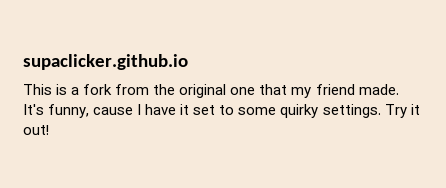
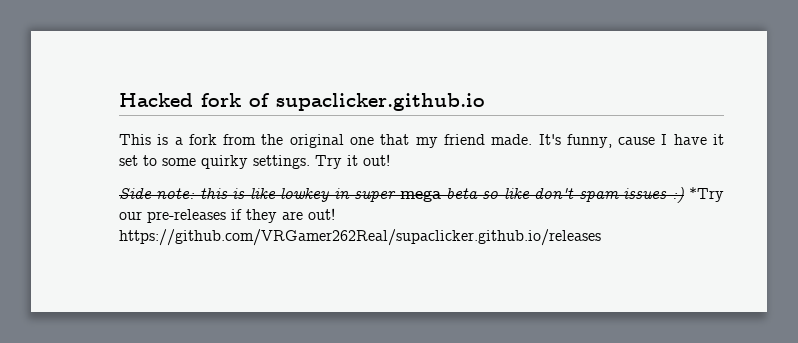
(23, 62) none -> [119,93,270,107] Hacked fork of
(49, 130) none -> [119,187,724,203] [119,208,335,223] [119,229,601,246] // Side note: this is like lowkey in super mega beta so like don't spam issues :) *Try our pre-releases if they are out! https://github.com/VRGamer262Real/supaclicker.github.io/releases

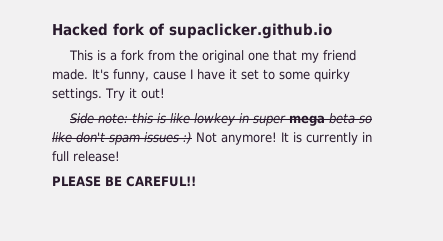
[689,187,724,202] [119,208,335,223] [119,229,601,246] *Try our pre-releases if they are out! https://github.com/VRGamer262Real/supaclicker.github.io/releases -> [196,132,372,145] [52,151,120,162] [52,176,196,187] Not anymore! It is currently in full release! // PLEASE BE CAREFUL!!

